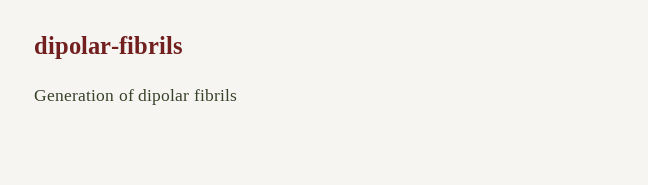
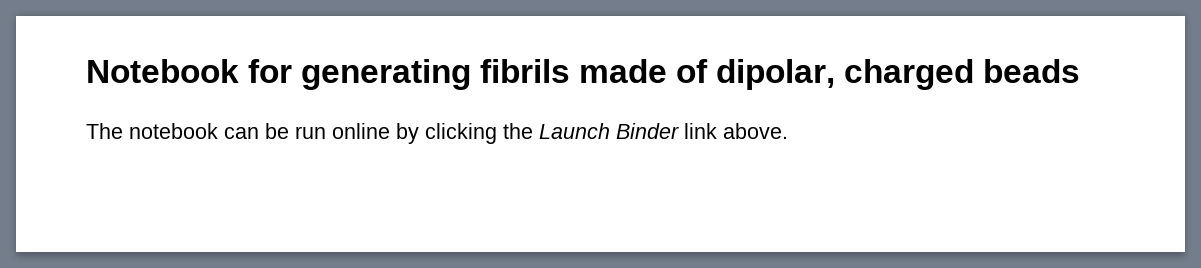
[34,36,183,59] [34,89,238,105] dipolar-fibrils // Generation of dipolar fibrils -> [86,59,1081,90] [86,123,788,144] Notebook for generating fibrils made of dipolar, charged beads // The notebook can be run online by clicking the Launch Binder link above.

